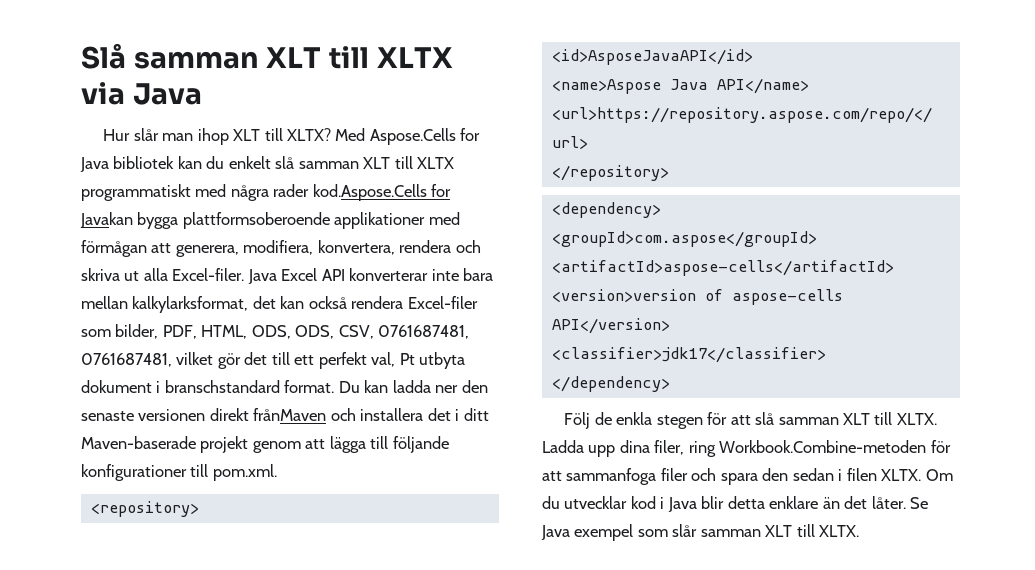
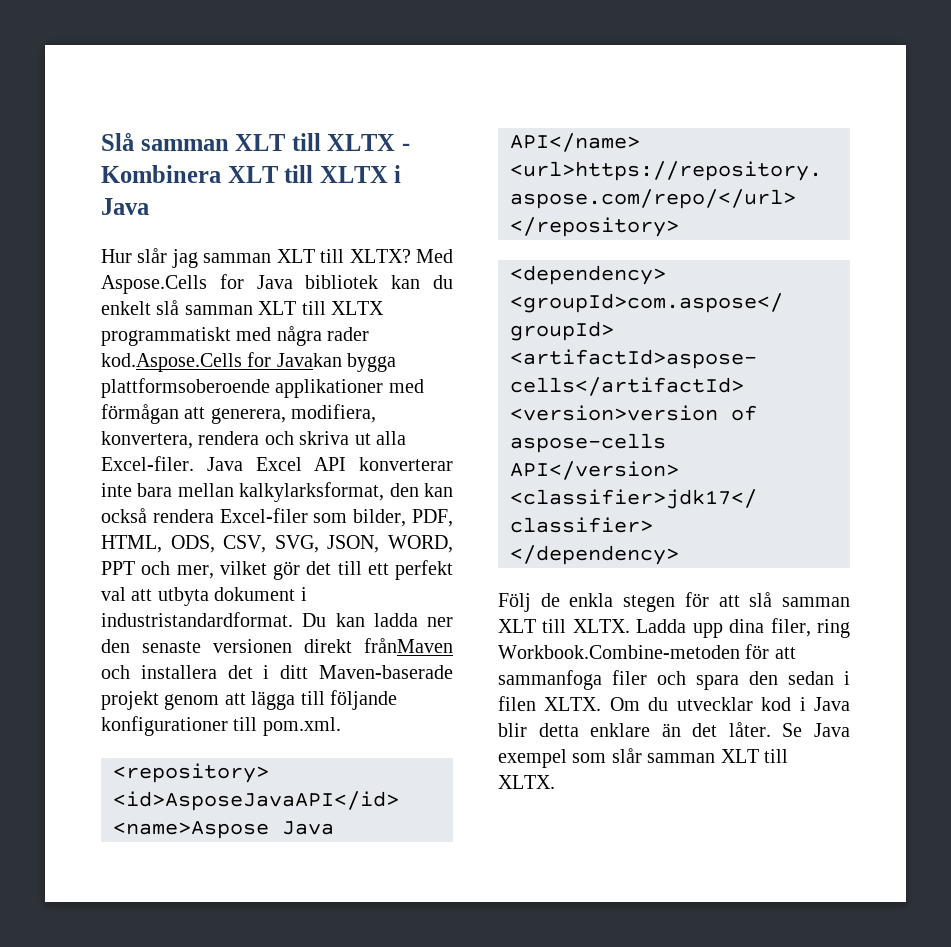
[81,82,125,105] via -> [402,143,411,151] [101,165,402,183] - Kombinera XLT till XLTX i
[162,128,229,145] man ihop -> [171,249,272,268] jag samman
[252,296,276,309] det -> [389,483,419,497] den
[295,325,470,339] [81,353,172,367] ODS, CSV, 0761687481, 0761687481, -> [223,535,453,553] [101,561,214,579] CSV, SVG, JSON, WORD, PPT och mer,
[371,352,415,367] val, Pt -> [101,587,153,601] val att
[164,380,335,393] branschstandard format. -> [101,612,293,627] industristandardformat.

